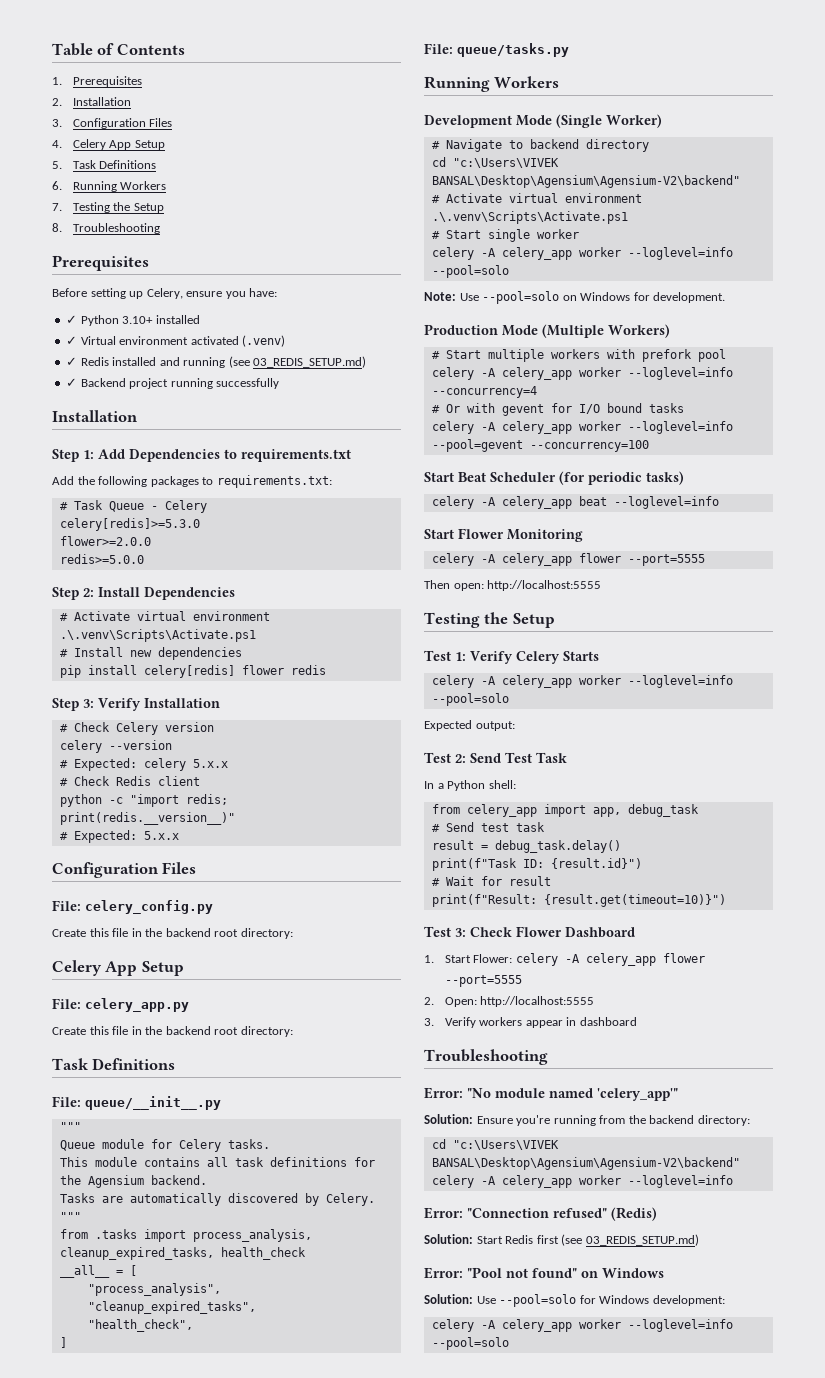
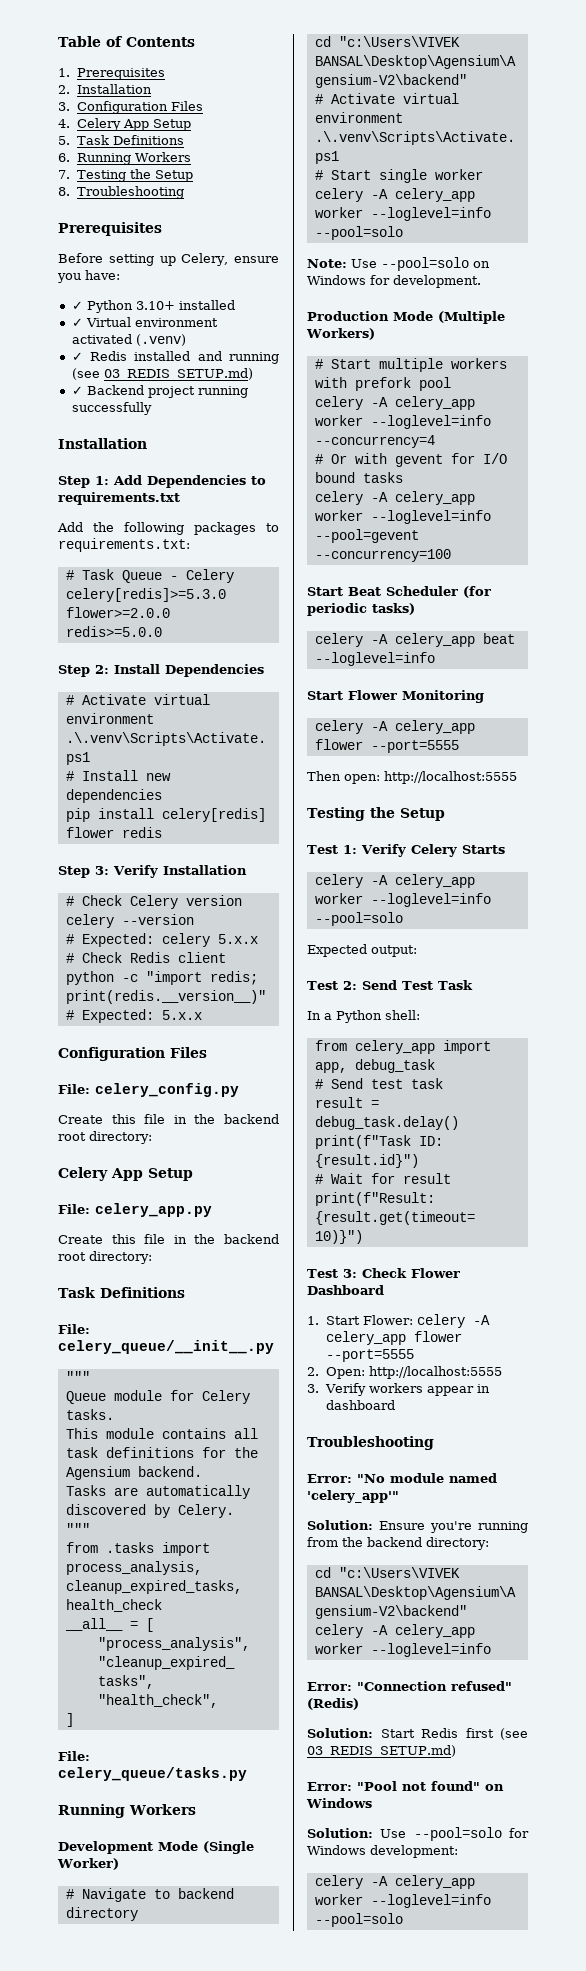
[85,1096,221,1110] queue/__init__.py -> [58,1340,274,1354] celery_queue/__init__.py
[457,43,569,57] queue/tasks.py -> [58,1767,247,1781] celery_queue/tasks.py

